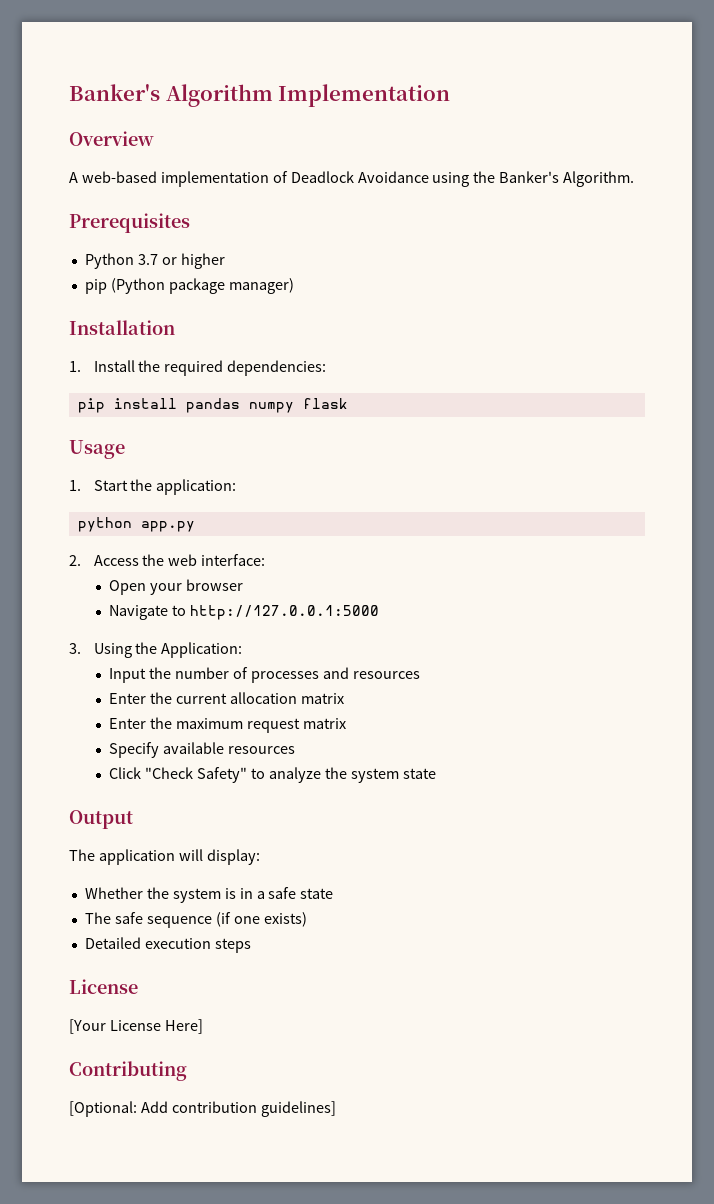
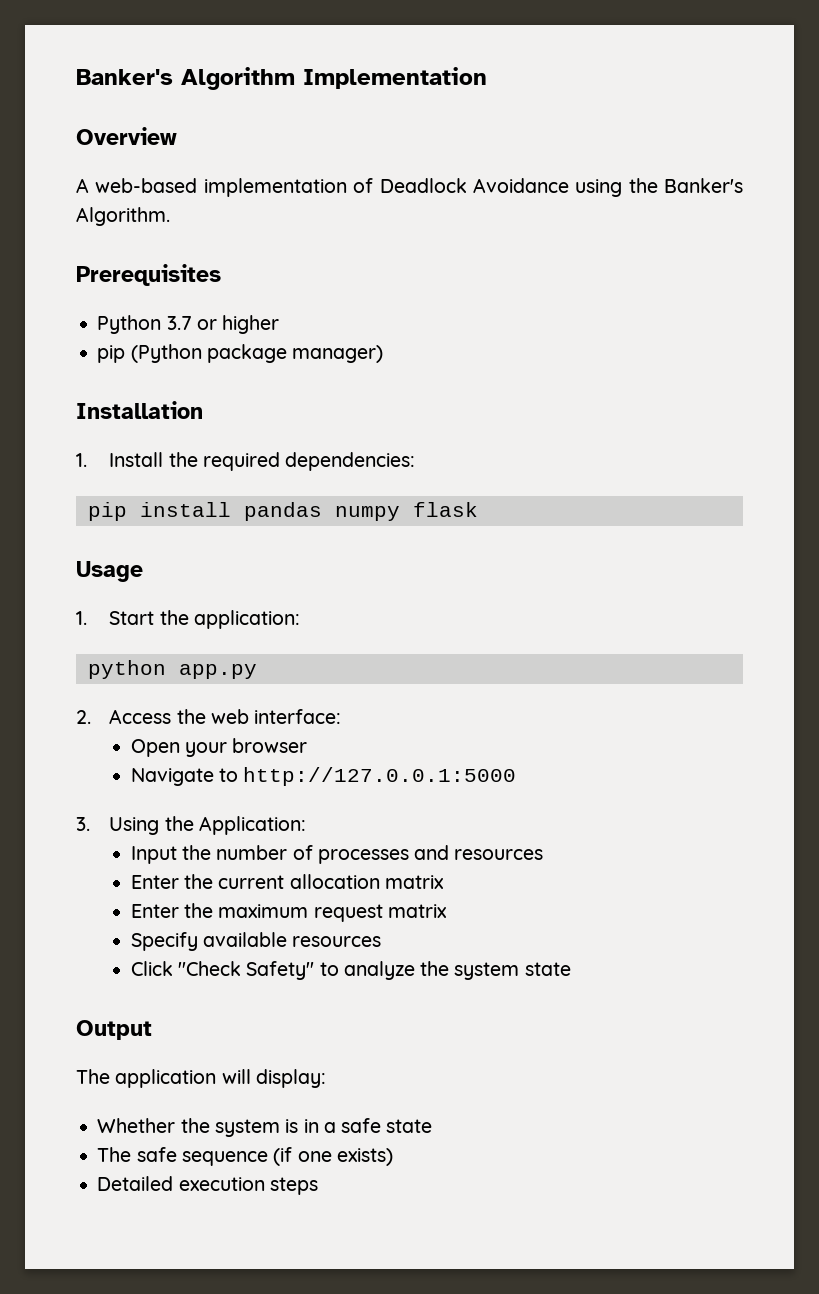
[69,979,138,994] [69,1019,203,1034] [69,1061,187,1081] [69,1101,336,1117] // License // [Your License Here] // Contributing // [Optional: Add contribution guidelines] -> (318, 1186) none

